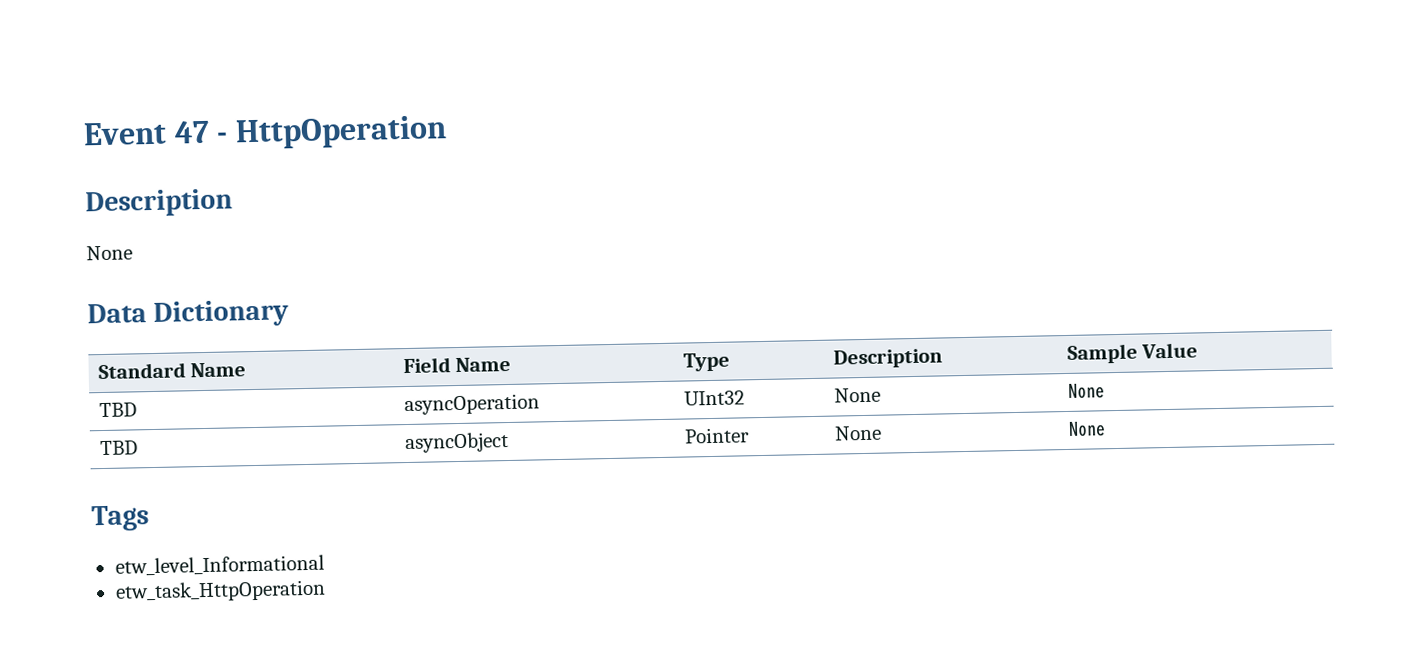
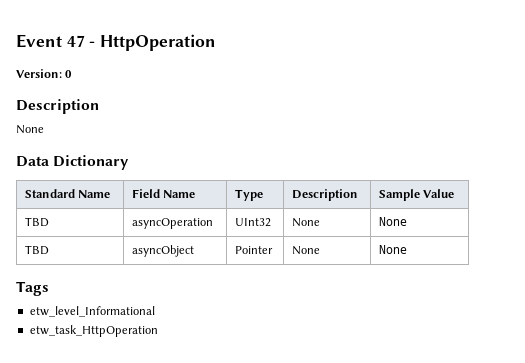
(447, 132) none -> [16,69,73,78] // Version: 0

